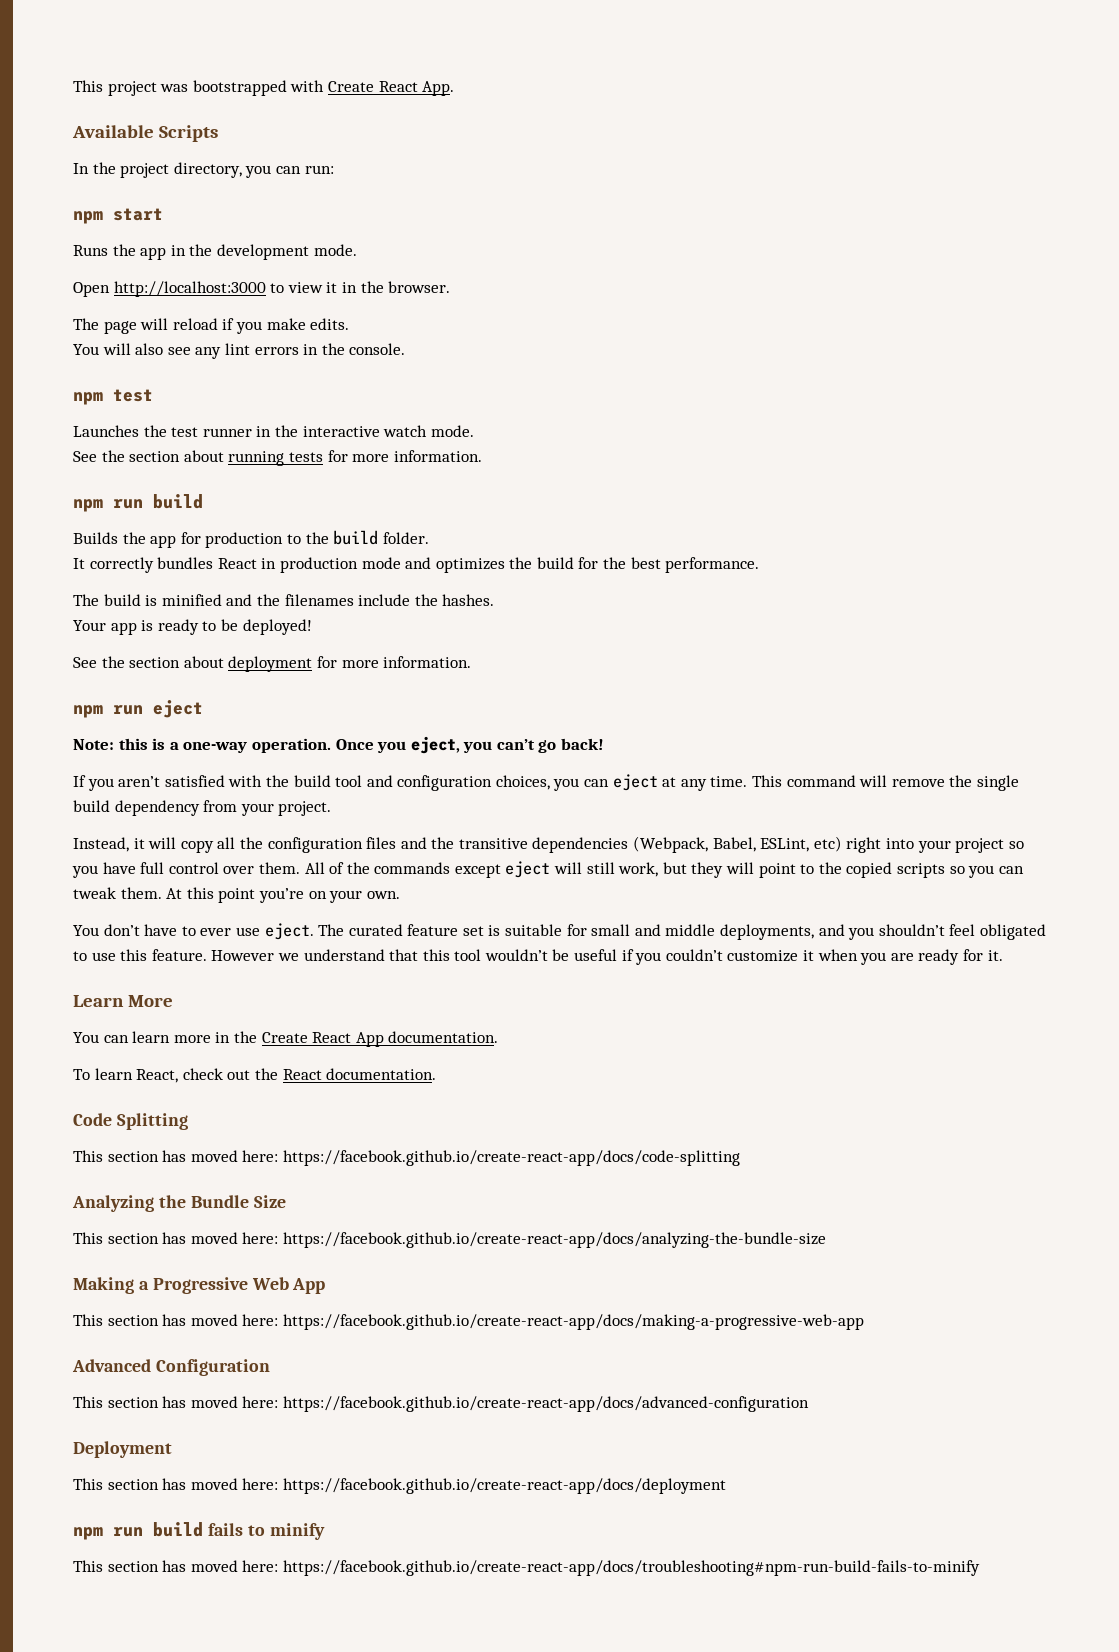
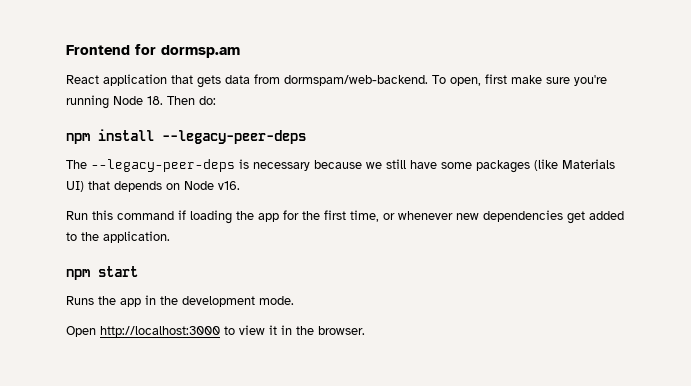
[73,80,455,96] [72,125,218,142] [73,162,334,178] This project was bootstrapped with Create React App. // Available Scripts // In the project directory, you can run: -> [66,44,240,58] [66,74,607,88] [66,95,216,109] [66,129,306,144] [66,159,615,173] [66,181,240,192] [66,210,624,224] [66,231,170,243] Frontend for dormsp.am // React application that gets data from dormspam/web-backend. To open, first make sure you're running Node 18. Then do: // npm install --legacy-peer-deps // The --legacy-peer-deps is necessary because we still have some packages (like Materials UI) that depends on Node v16. // Run this command if loading the app for the first time, or whenever new dependencies get added to the application.
[73,318,350,334] [73,343,406,359] [73,389,153,405] [73,425,474,437] [73,450,482,466] [73,494,203,512] [73,530,429,548] [73,557,760,573] [73,594,495,606] [73,619,312,635] [73,656,472,672] [73,700,203,718] [73,736,605,754] [73,774,1019,791] [73,800,332,816] [73,836,1024,853] [72,861,1024,878] [73,887,400,903] [73,923,1046,940] [73,949,1003,965] [73,995,173,1007] [73,1031,499,1047] [73,1068,437,1083] [73,1113,188,1130] [73,1150,740,1166] [72,1195,286,1212] [73,1232,826,1248] [73,1277,326,1294] [73,1314,864,1330] [72,1359,270,1376] [73,1396,809,1412] [73,1441,172,1458] [73,1478,726,1494] [73,1522,325,1540] [73,1560,980,1576] // The page will reload if you make edits. // You will also see any lint errors in the console. // npm test // Launches the test runner in the interactive watch mode. // See the section about running tests for more information. // npm run build // Builds the app for production to the build folder. // It correctly bundles React in production mode and optimizes the build for the best performance. // The build is minified and the filenames include the hashes. // Your app is ready to be deployed! // See the section about deployment for more information. // npm run eject // Note: this is a one-way operation. Once you eject, you can’t go back! // If you aren’t satisfied with the build tool and configuration choices, you can eject at any time. This command will remove the single build dependency from your project. // Instead, it will copy all the configuration files and the transitive dependencies (Webpack, Babel, ESLint, etc) right into your project so you have full control over them. All of the commands except eject will still work, but they will point to the copied scripts so you can tweak them. At this point you’re on your own. // You don’t have to ever use eject. The curated feature set is suitable for small and middle deployments, and you shouldn’t feel obligated to use this feature. However we understand that this tool wouldn’t be useful if you couldn’t customize it when you are ready for it. // Learn More // You can learn more in the Create React App documentation. // To learn React, check out the React documentation. // Code Splitting // This section has moved here: https://facebook.github.io/create-react-app/docs/code-splitting // Analyzing the Bundle Size // This section has moved here: https://facebook.github.io/create-react-app/docs/analyzing-the-bundle-size // Making a Progressive Web App // This section has moved here: https://facebook.github.io/create-react-app/docs/making-a-progressive-web-app // Advanced Configuration // This section has moved here: https://facebook.github.io/create-react-app/docs/advanced-configuration // Deployment // This section has moved here: https://facebook.github.io/create-react-app/docs/deployment // npm run build fails to minify // This section has moved here: https://facebook.github.io/create-react-app/docs/troubleshooting#npm-run-build-fails-to-minify -> (365, 330) none

